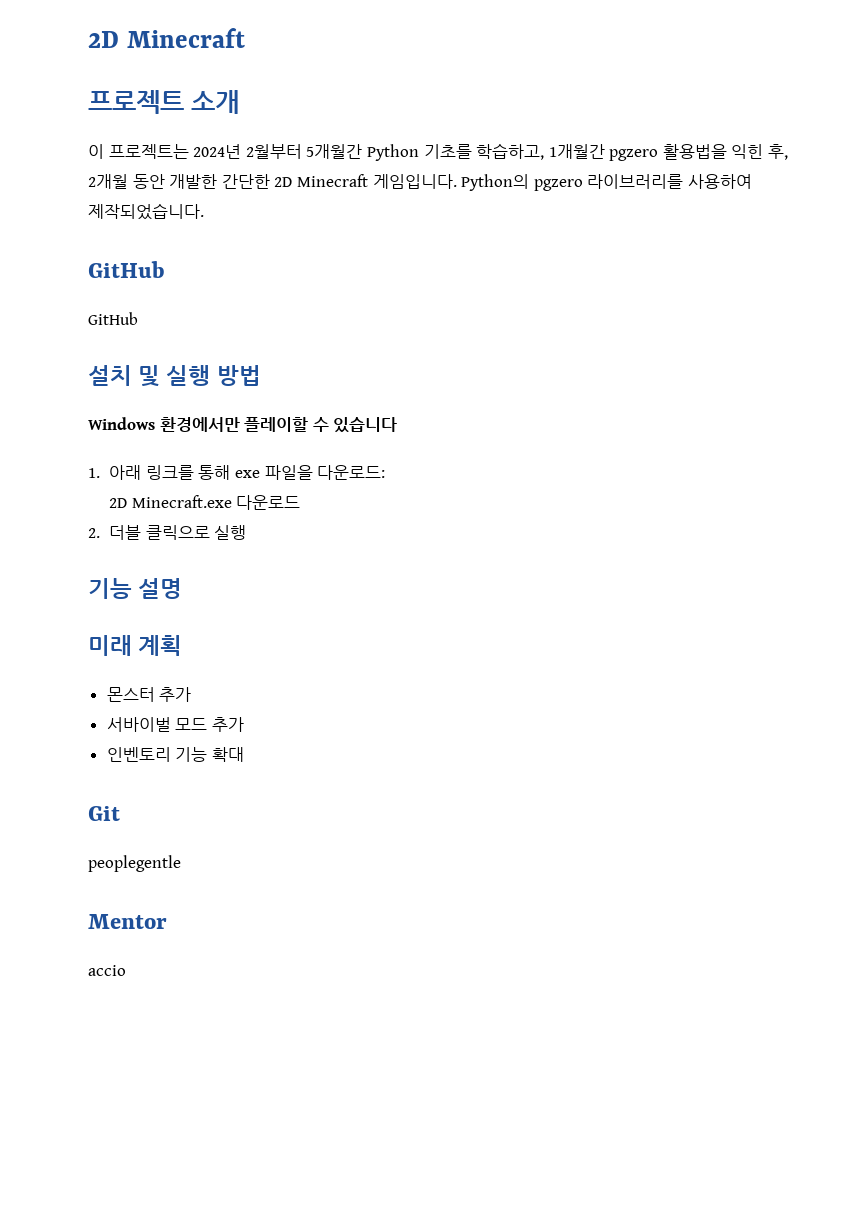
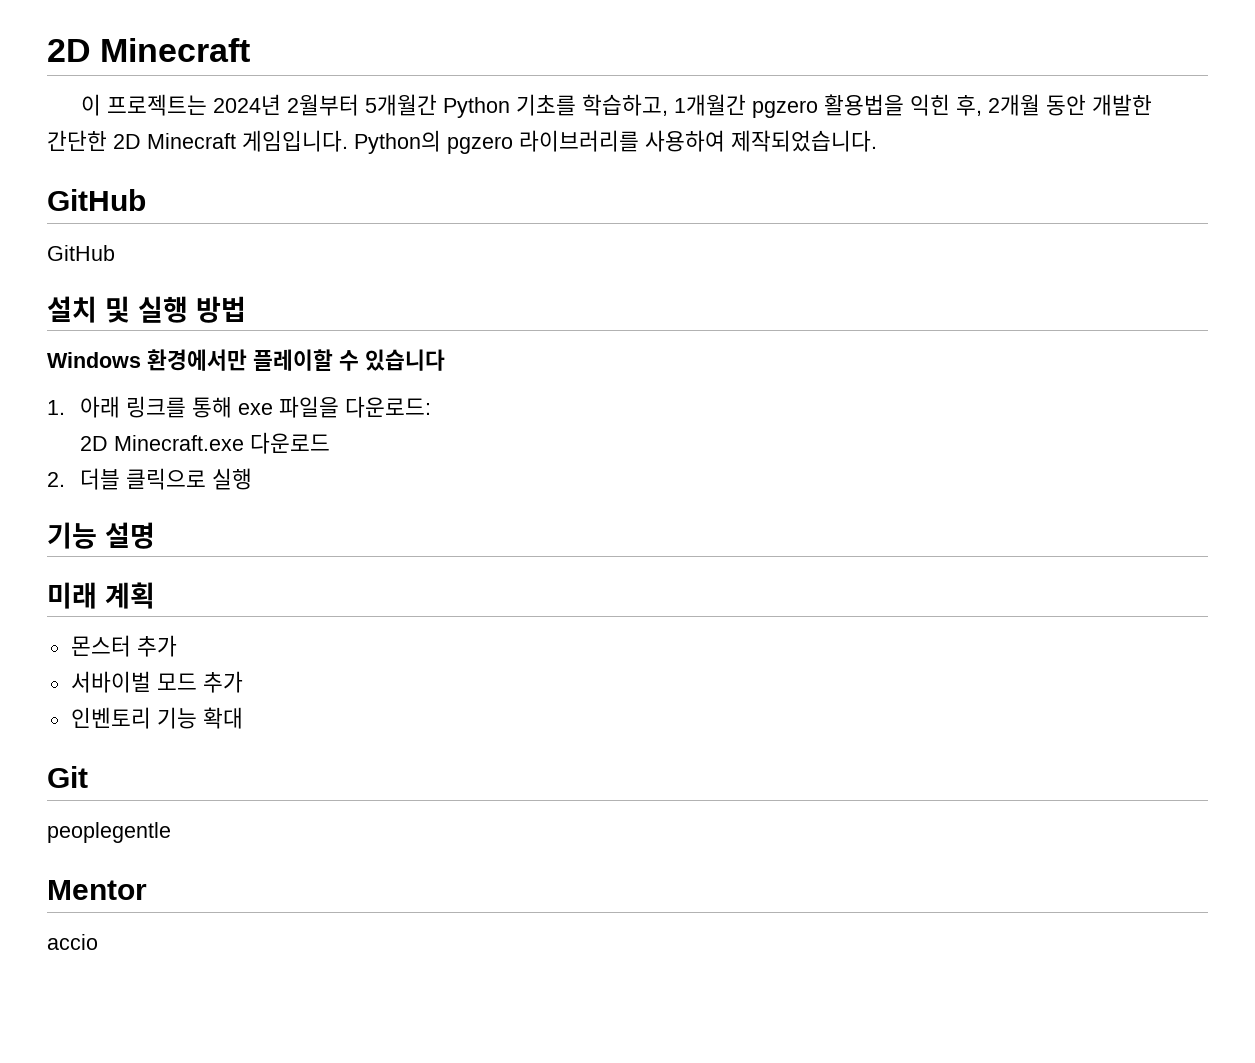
[88,28,245,48] [88,90,240,114] 2D Minecraft // 프로젝트 소개 -> [47,38,251,62] 2D Minecraft

